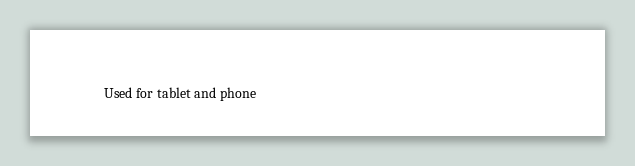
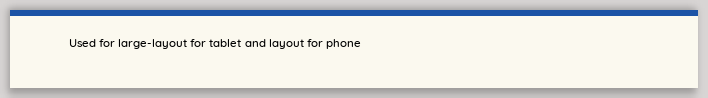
[156,87,217,98] tablet and -> [118,39,323,49] large-layout for tablet and layout for

